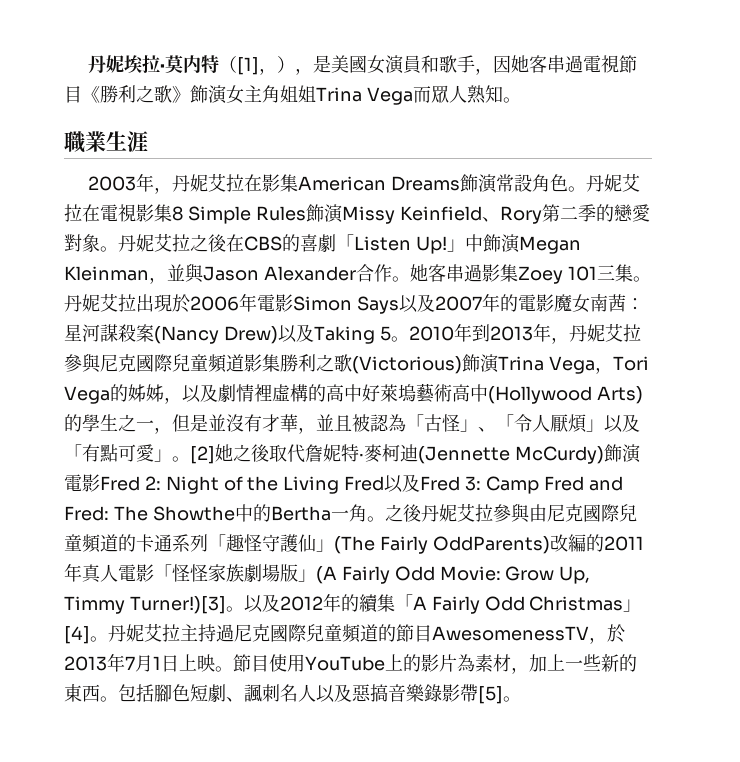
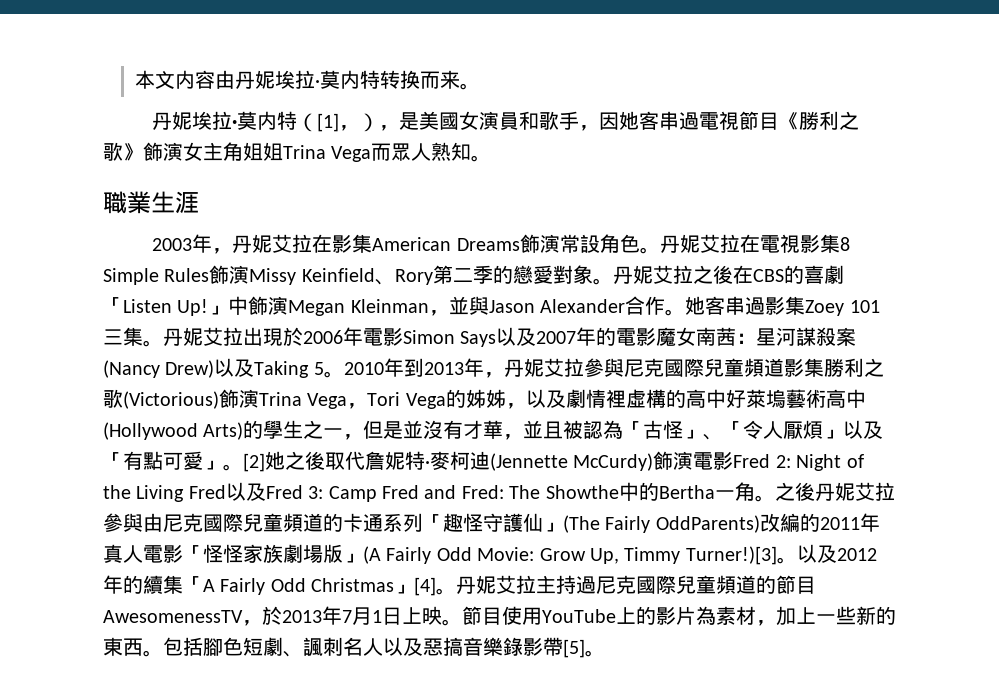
(88, 64) none -> [134,70,480,90] 本文内容由丹妮埃拉·莫内特转换而来。 //

